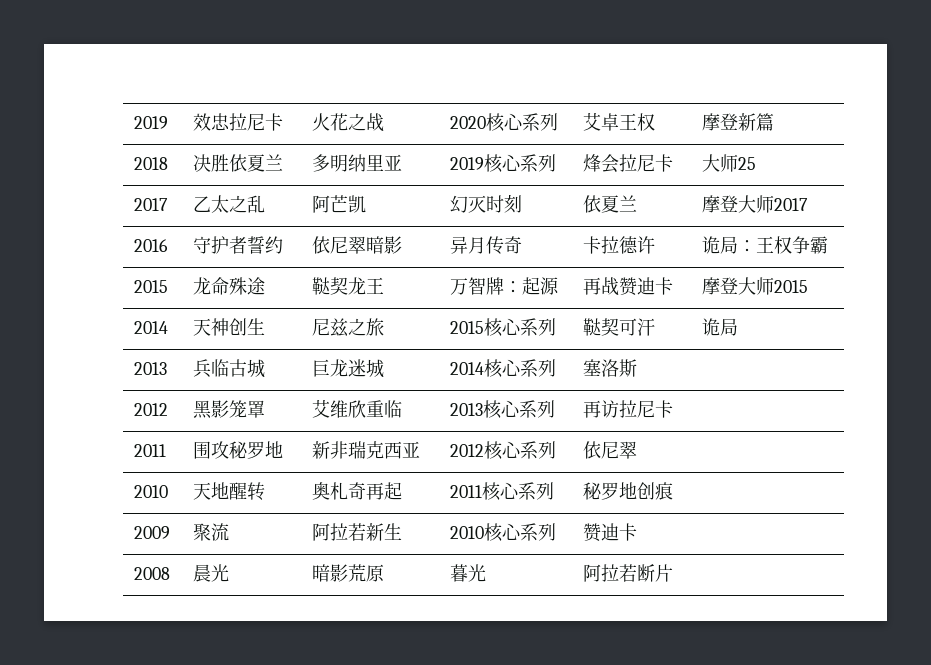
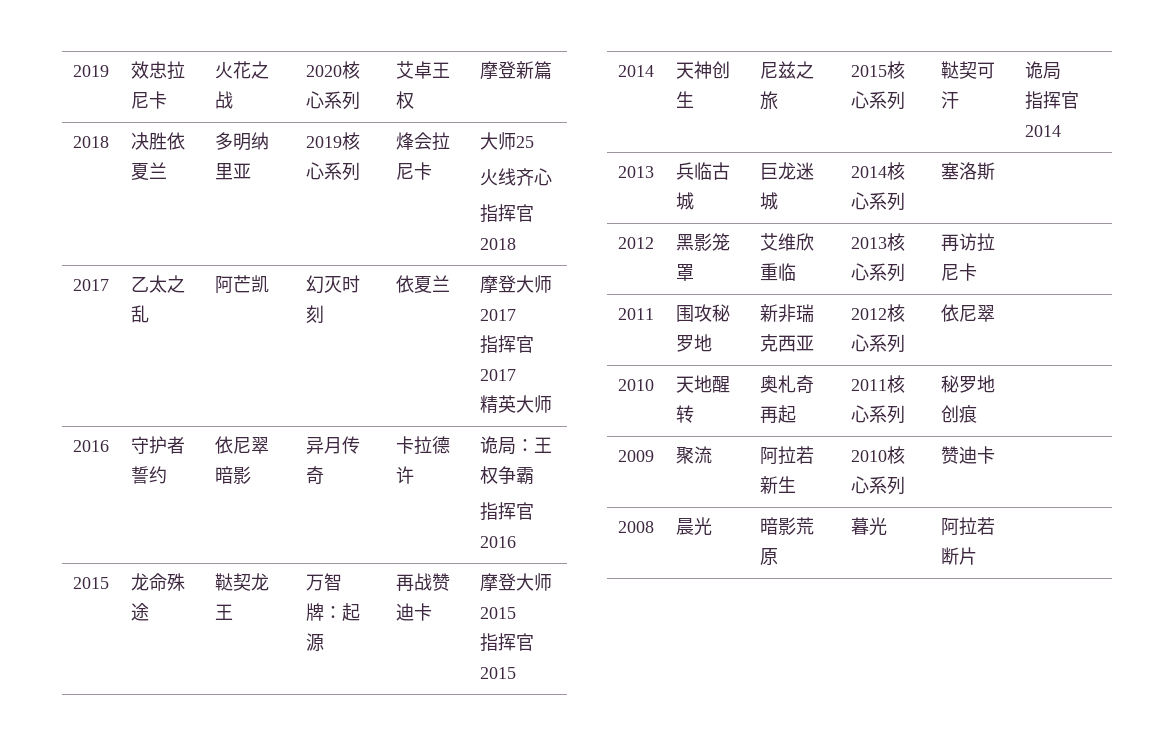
(757, 163) none -> [479,168,552,186] [479,204,534,223] [479,238,516,250] // 火线齐心 // 指挥官2018
(809, 204) none -> [479,335,534,354] [479,369,516,381] [479,395,552,413] // 指挥官2017 // 精英大师
(829, 245) none -> [479,502,534,521] [479,536,516,548] // 指挥官2016
(809, 286) none -> [479,633,534,652] [479,667,516,679] // 指挥官2015
(739, 327) none -> [1024,91,1079,110] [1024,125,1061,137] // 指挥官2014

